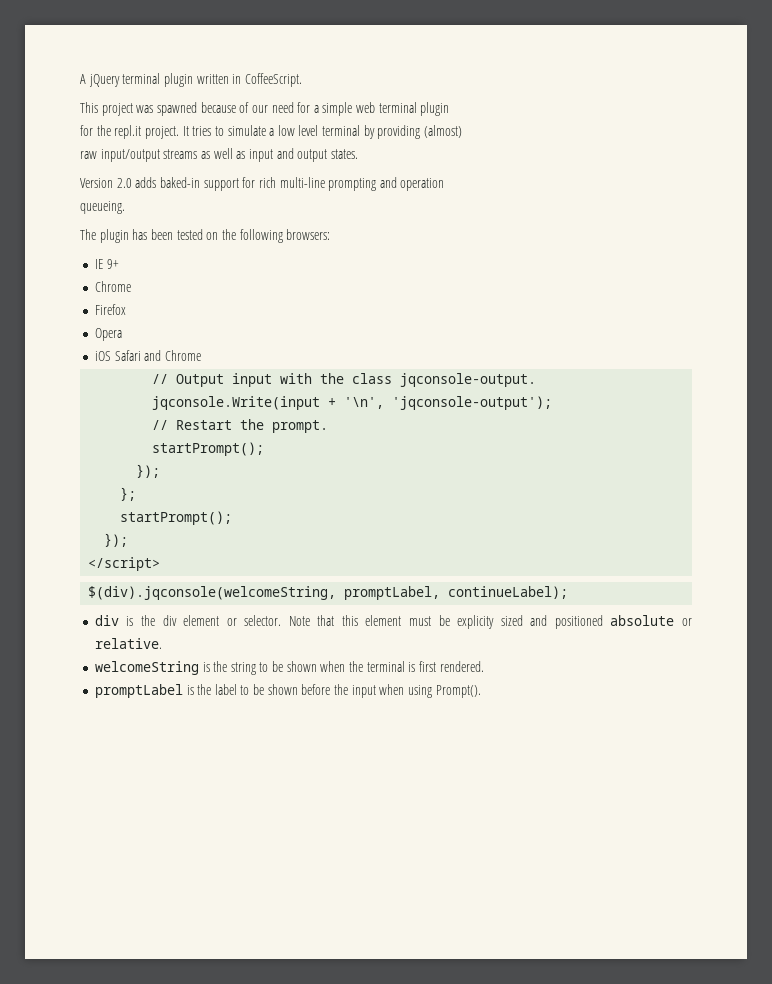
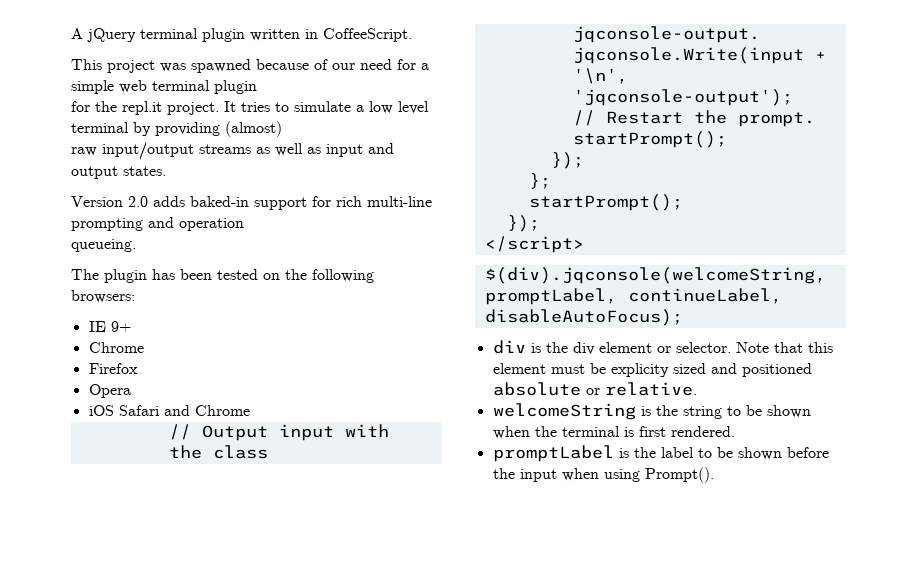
[448,586,569,599] continueLabel); -> [627,288,782,304] [484,309,683,326] continueLabel, disableAutoFocus);

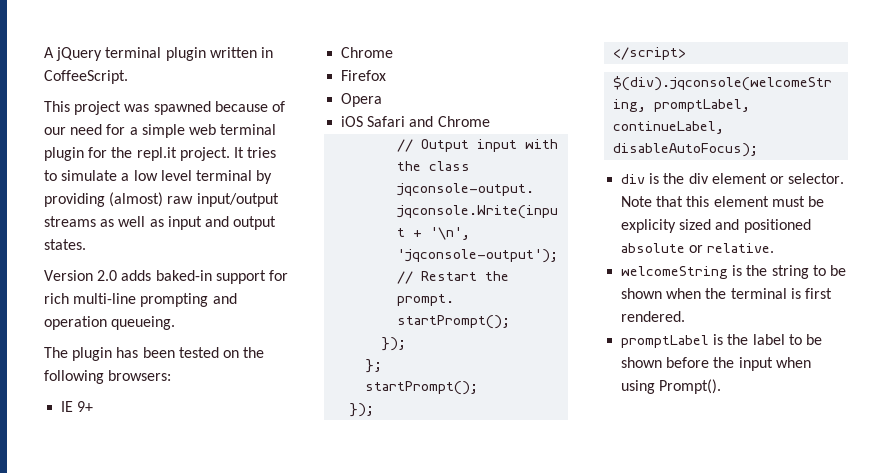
(257, 87) // -> (84, 154) none
(282, 129) // -> (164, 199) none
(244, 224) // -> (107, 323) none

